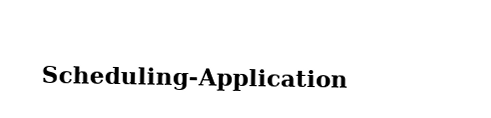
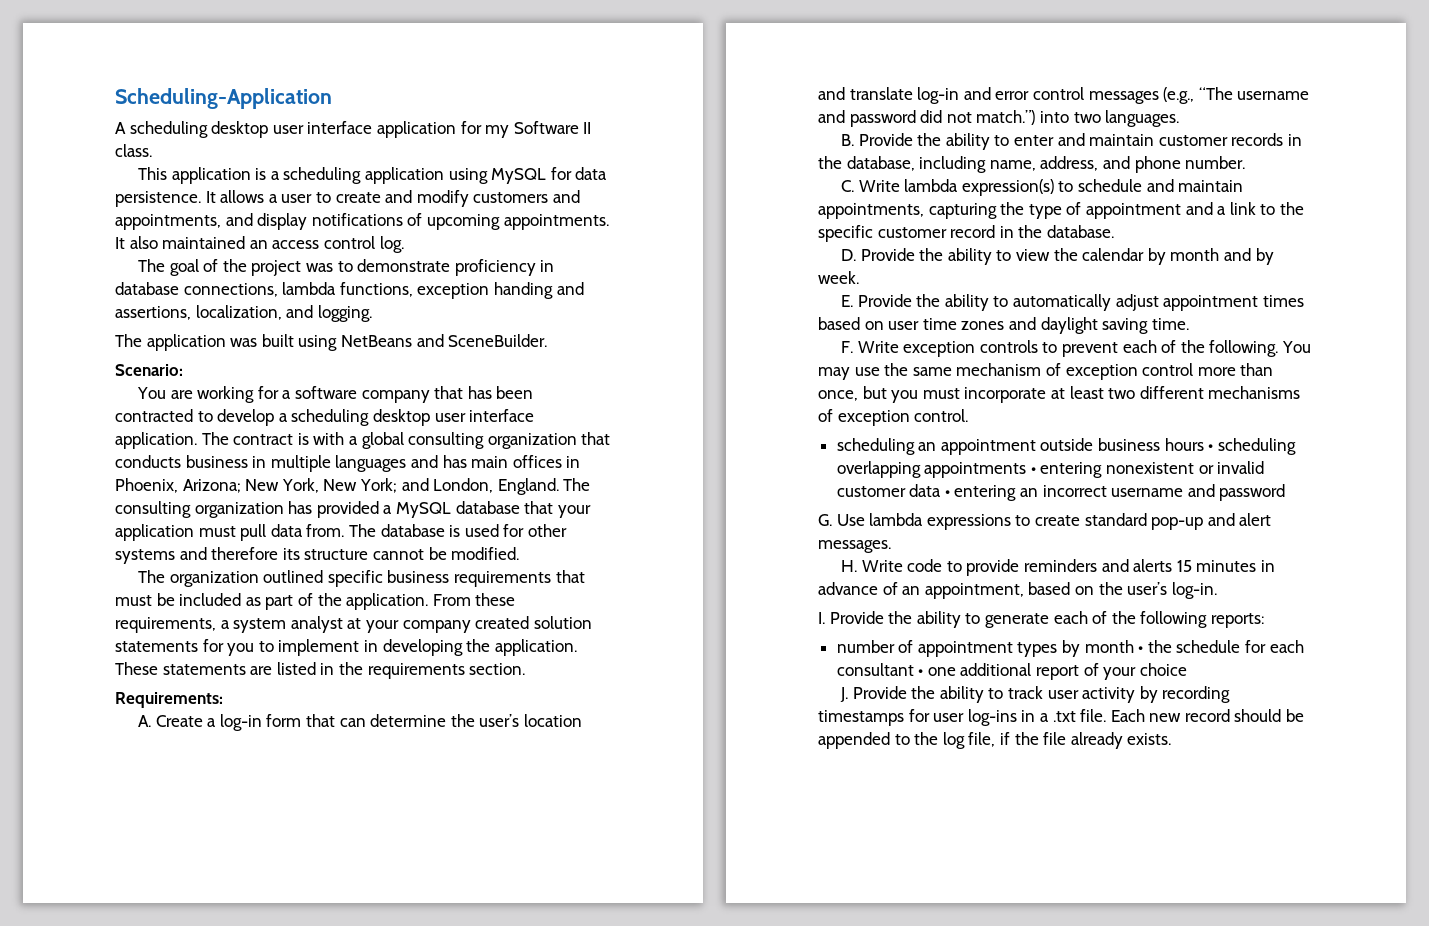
(348, 79) none -> [115,121,592,138] [115,144,152,157] [138,167,608,184] [115,190,580,207] [115,213,609,230] [115,236,404,253] [138,259,555,276] [115,282,584,299] [115,305,372,322] [115,334,548,351] [115,364,183,376] [137,386,534,403] [115,409,535,426] [115,432,611,449] [115,455,581,472] [115,478,591,495] [115,501,591,518] [115,524,567,541] [115,547,520,564] [138,570,585,587] [115,593,516,610] [115,616,592,633] [115,639,577,656] [115,662,526,679] [115,692,223,708] [138,714,583,731] [818,87,1310,104] [818,110,1180,127] [841,133,1303,150] [818,156,1246,173] [841,179,1244,196] [818,202,1304,219] [818,225,1114,242] [841,248,1274,265] [818,271,859,284] [841,294,1304,311] [818,317,1189,334] [841,340,1312,357] [818,363,1274,380] [818,386,1301,403] [818,409,969,426] [836,438,1296,455] [836,461,1265,478] [836,484,1286,501] [818,513,1272,530] [818,540,891,553] [841,559,1276,576] [818,582,1217,599] [818,611,1264,628] [836,640,1304,657] [836,663,1187,680] [840,686,1231,703] [818,709,1305,726] [818,732,1172,749] // A scheduling desktop user interface application for my Software II class. // This application is a scheduling application using MySQL for data persistence. It allows a user to create and modify customers and appointments, and display notifications of upcoming appointments. It also maintained an access control log. // The goal of the project was to demonstrate proficiency in database connections, lambda functions, exception handing and assertions, localization, and logging. // The application was built using NetBeans and SceneBuilder. // Scenario: // You are working for a software company that has been contracted to develop a scheduling desktop user interface application. The contract is with a global consulting organization that conducts business in multiple languages and has main offices in Phoenix, Arizona; New York, New York; and London, England. The consulting organization has provided a MySQL database that your application must pull data from. The database is used for other systems and therefore its structure cannot be modified. // The organization outlined specific business requirements that must be included as part of the application. From these requirements, a system analyst at your company created solution statements for you to implement in developing the application. These statements are listed in the requirements section. // Requirements: // A. Create a log-in form that can determine the user’s location and translate log-in and error control messages (e.g., “The username and password did not match.”) into two languages. // B. Provide the ability to enter and maintain customer records in the database, including name, address, and phone number. // C. Write lambda expression(s) to schedule and maintain appointments, capturing the type of appointment and a link to the specific customer record in the database. // D. Provide the ability to view the calendar by month and by week. // E. Provide the ability to automatically adjust appointment times based on user time zones and daylight saving time. // F. Write exception controls to prevent each of the following. You may use the same mechanism of exception control more than once, but you must incorporate at least two different mechanisms of exception control. // scheduling an appointment outside business hours • scheduling overlapping appointments • entering nonexistent or invalid customer data • entering an incorrect username and password // G. Use lambda expressions to create standard pop-up and alert messages. // H. Write code to provide reminders and alerts 15 minutes in advance of an appointment, based on the user’s log-in. // I. Provide the ability to generate each of the following reports: // number of appointment types by month • the schedule for each consultant • one additional report of your choice // J. Provide the ability to track user activity by recording timestamps for user log-ins in a .txt file. Each new record should be appended to the log file, if the file already exists.

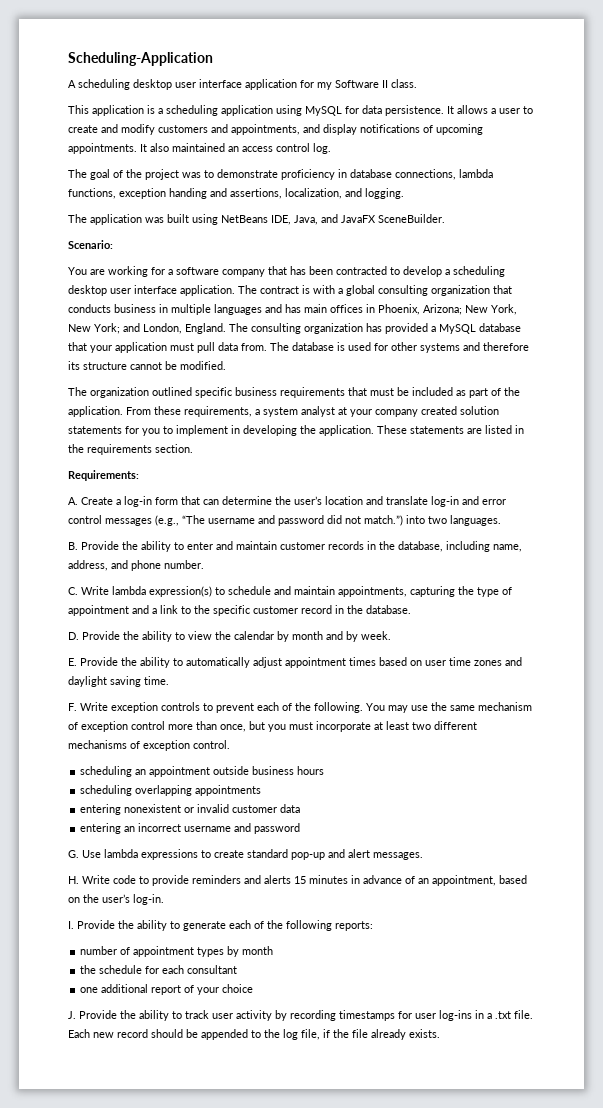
[416,334,444,347] and -> [271,214,376,225] IDE, Java, and JavaFX
[1208,444,1214,451] • -> (325, 770) //
[1030,467,1036,474] • -> (262, 790) //
[944,490,950,497] • -> (301, 808) //
[1138,646,1144,653] • -> (274, 950) //
[918,669,924,676] • -> (238, 969) //

